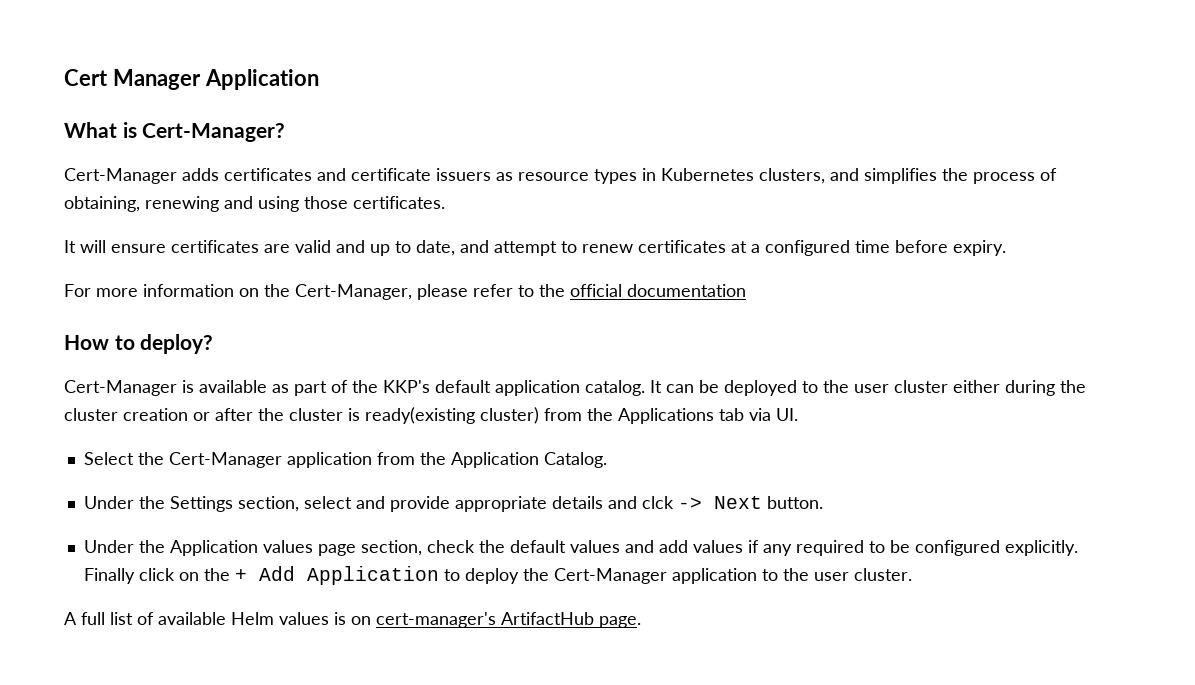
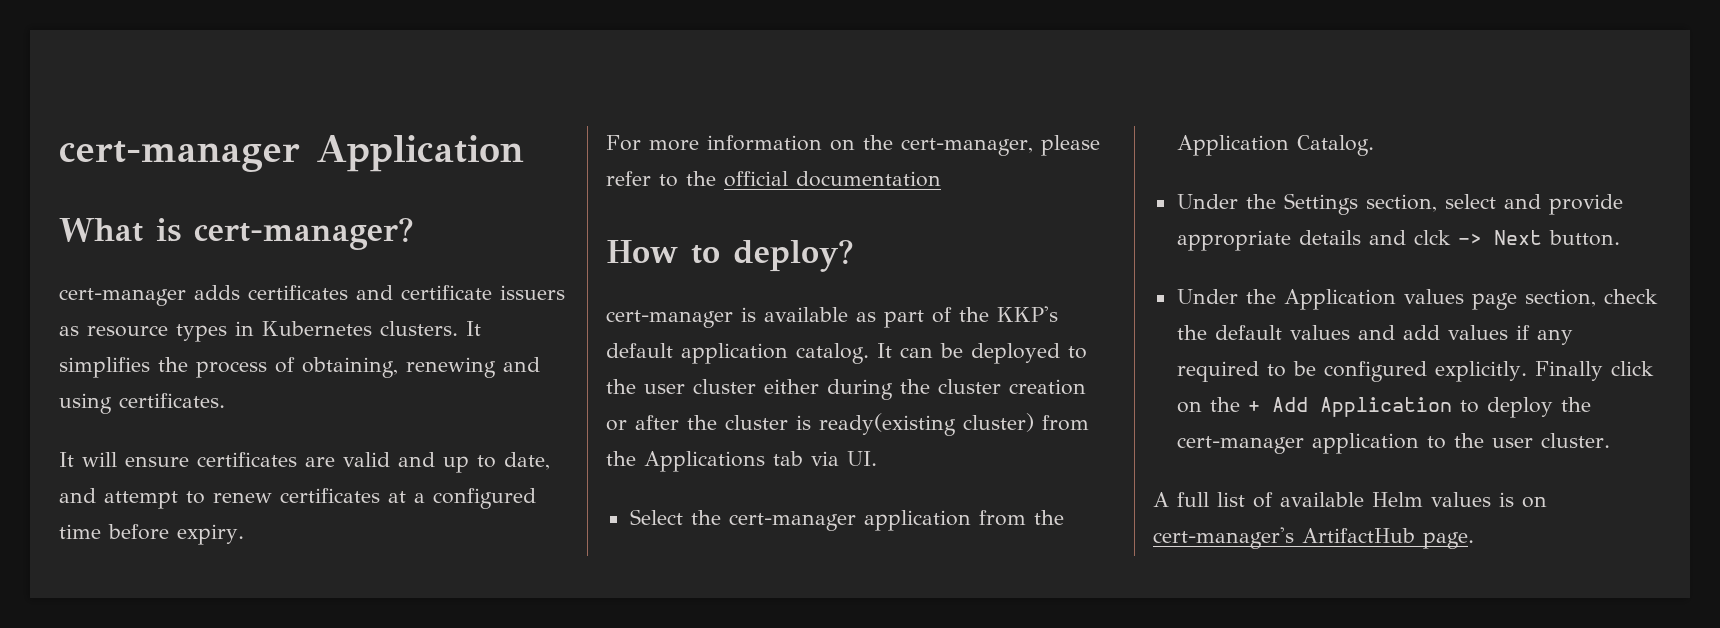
[64,69,201,90] Cert Manager -> [59,141,300,172] cert-manager
[142,123,286,142] [64,168,177,184] Cert-Manager? // Cert-Manager -> [194,217,414,250] [59,288,186,306] cert-manager? // cert-manager
[759,168,859,184] clusters, and -> [380,321,481,336] clusters. It
[304,196,348,209] those -> (112, 403) none
[295,284,412,300] Cert-Manager, -> [901,138,1033,156] cert-manager,
[64,380,177,396] Cert-Manager -> [606,310,733,328] cert-manager
[168,452,282,468] Cert-Manager -> [728,513,856,531] cert-manager
[553,568,667,584] Cert-Manager -> [1176,436,1304,454] cert-manager

